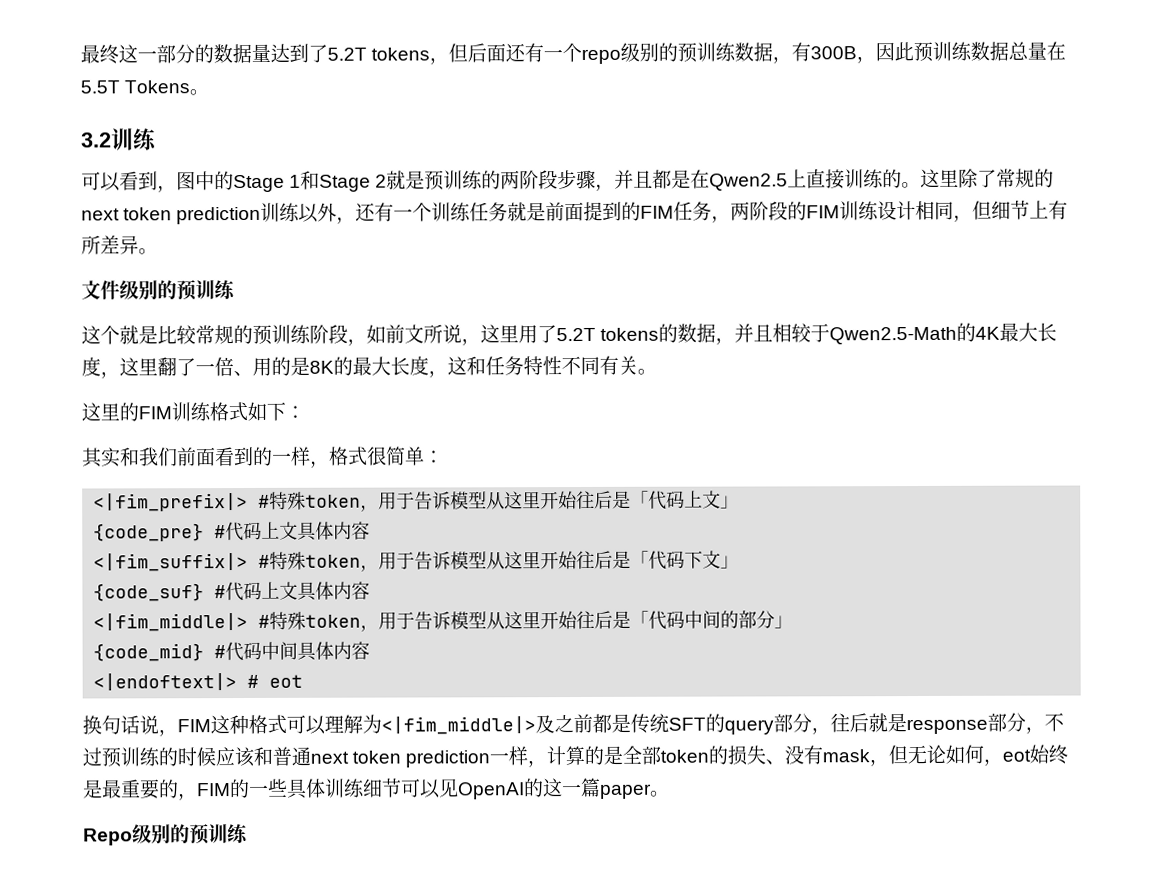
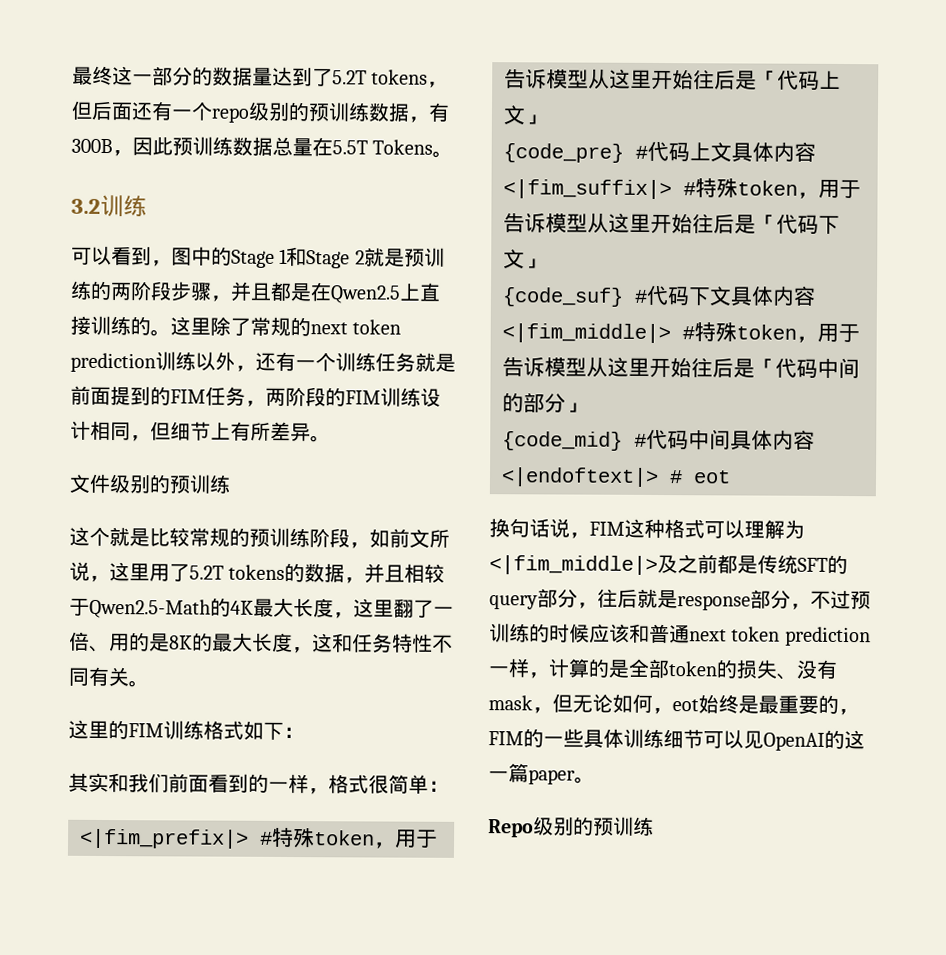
[261,581,281,599] 上 -> [688,287,711,306] 下

